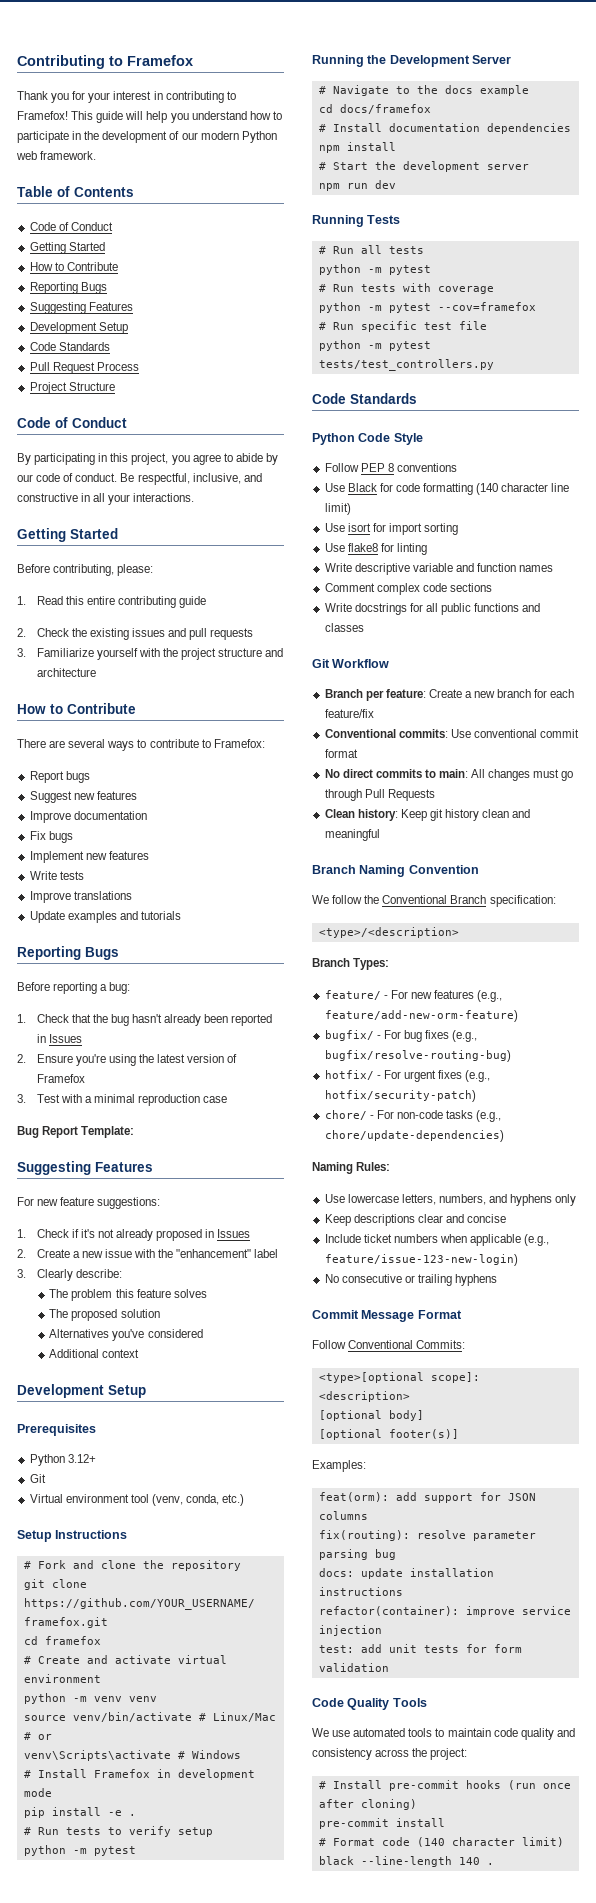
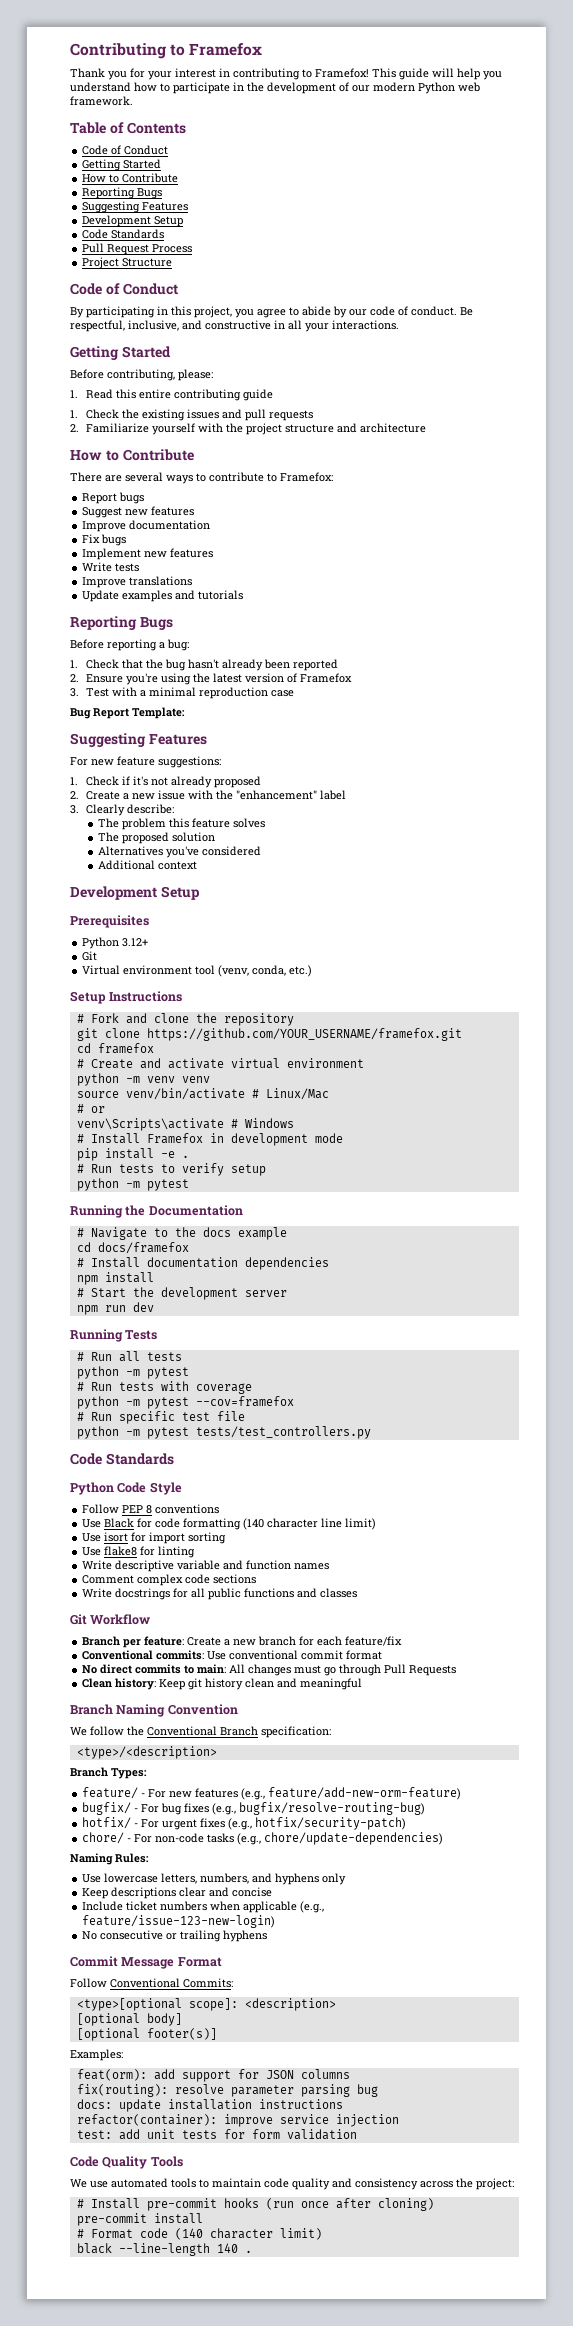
[17,628,26,637] 2. -> [70,410,78,418] 1.
[17,648,26,657] 3. -> [70,424,79,432] 2.
[36,1034,82,1043] in Issues -> (338, 665) none
[205,1229,251,1238] in Issues -> (261, 782) none
[389,55,512,67] Development Server -> [148,1205,243,1216] Documentation

